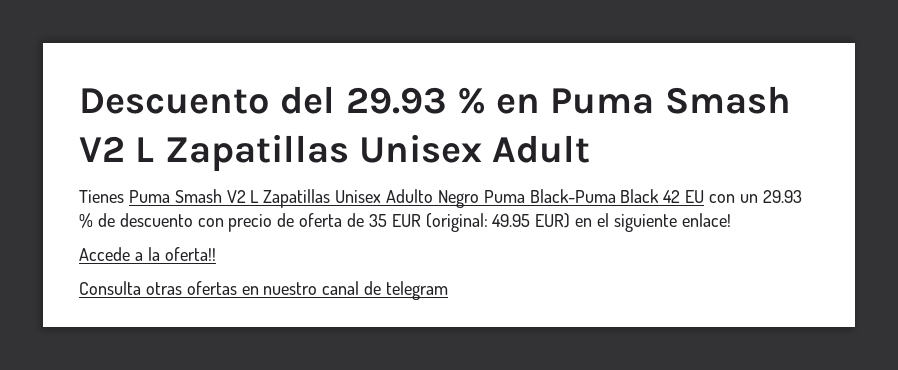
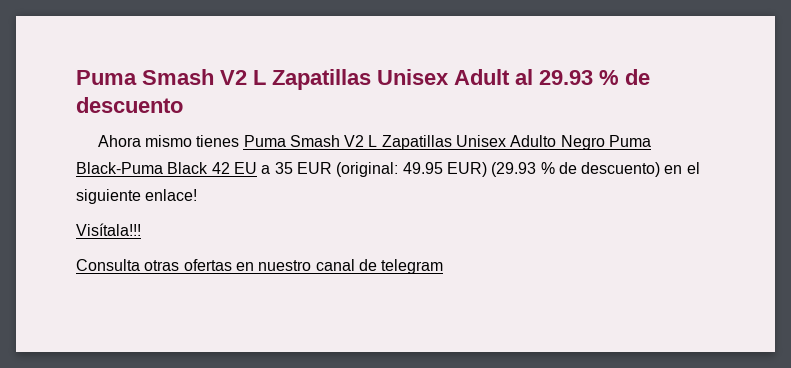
[79,86,541,114] Descuento del 29.93 % en -> (76, 77) none
[79,190,124,203] // Tienes -> [515,69,650,85] [76,97,183,113] [97,135,240,147] al 29.93 % de descuento // Ahora mismo tienes
[709,190,802,203] [79,213,365,232] con un 29.93 % de descuento con precio de oferta de -> [261,165,271,174] a
(571, 220) none -> [491,162,661,177] (29.93 % de descuento)
[79,247,216,261] Accede a la oferta!! -> [76,223,141,236] Visítala!!!

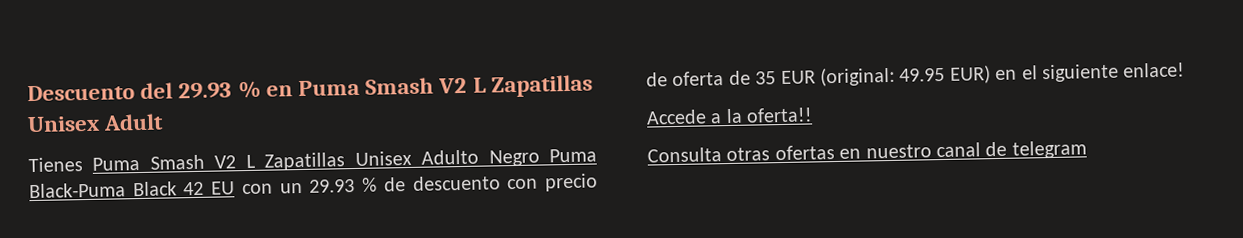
(76, 77) none -> [27,80,293,102] Descuento del 29.93 % en
[515,69,650,85] [76,97,183,113] [97,135,240,147] al 29.93 % de descuento // Ahora mismo tienes -> [28,157,83,173] // Tienes
[261,165,271,174] a -> [241,173,599,195] [646,70,751,87] con un 29.93 % de descuento con precio de oferta de
[491,162,661,177] (29.93 % de descuento) -> (991, 74) none
[76,223,141,236] Visítala!!! -> [646,107,814,125] Accede a la oferta!!

